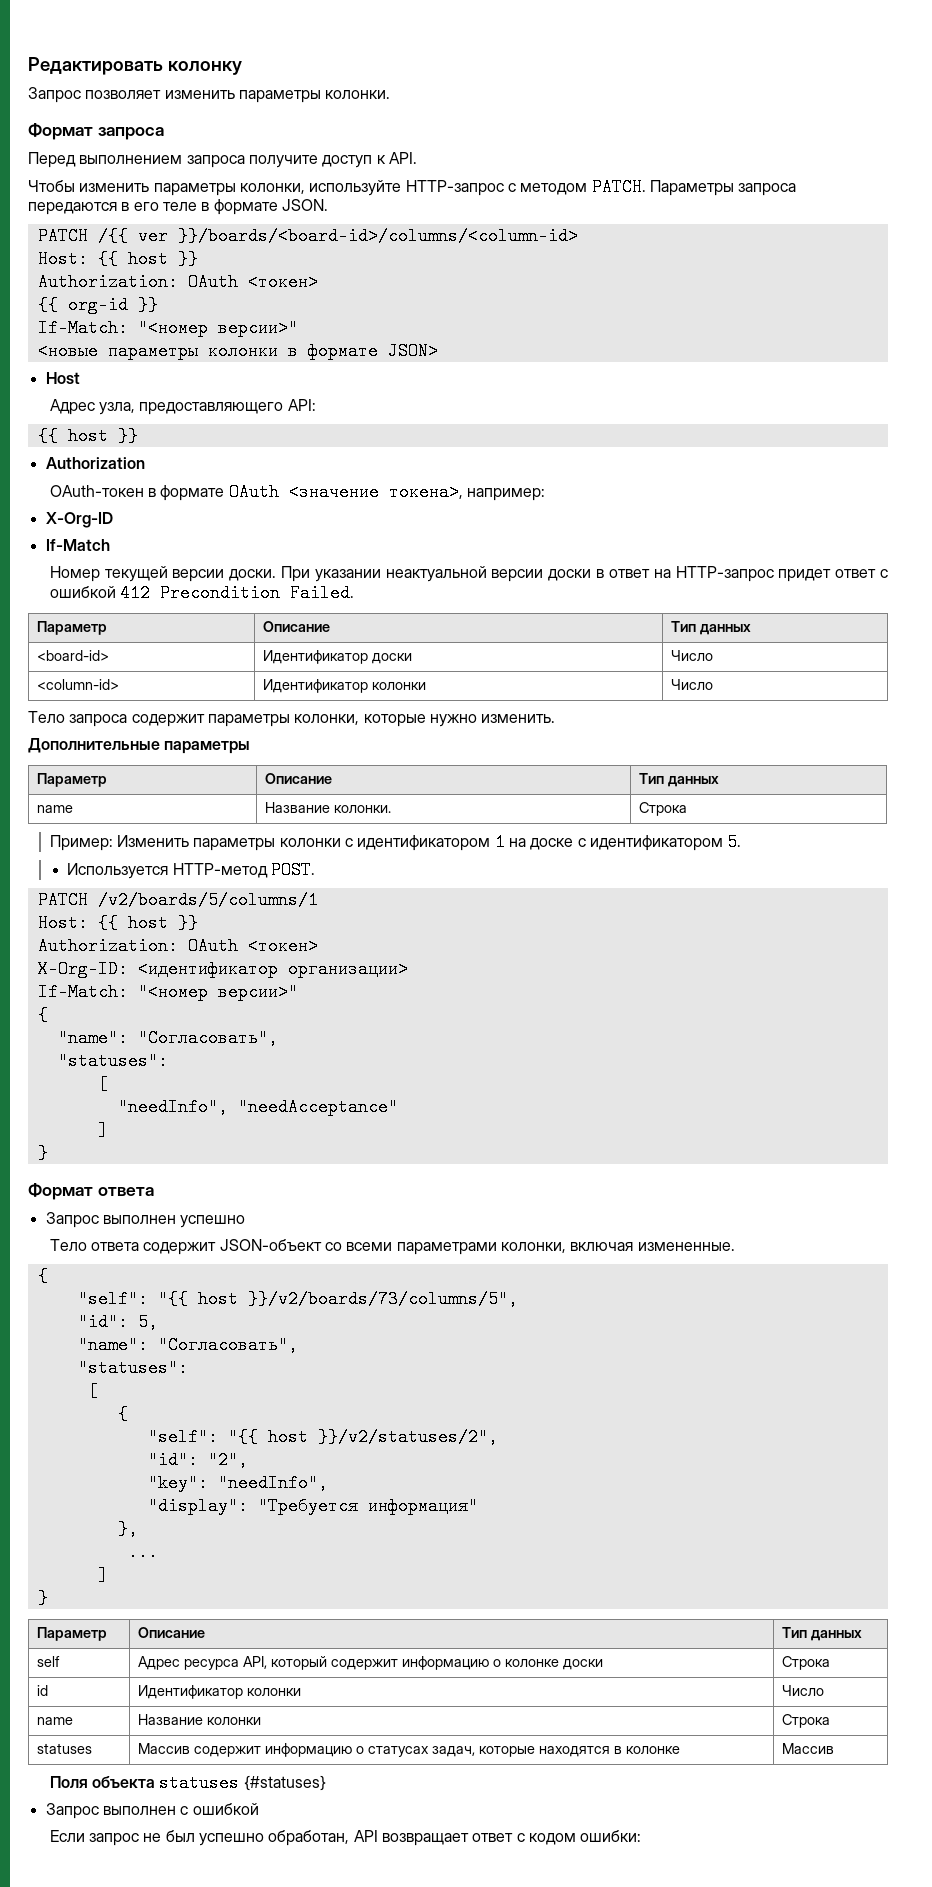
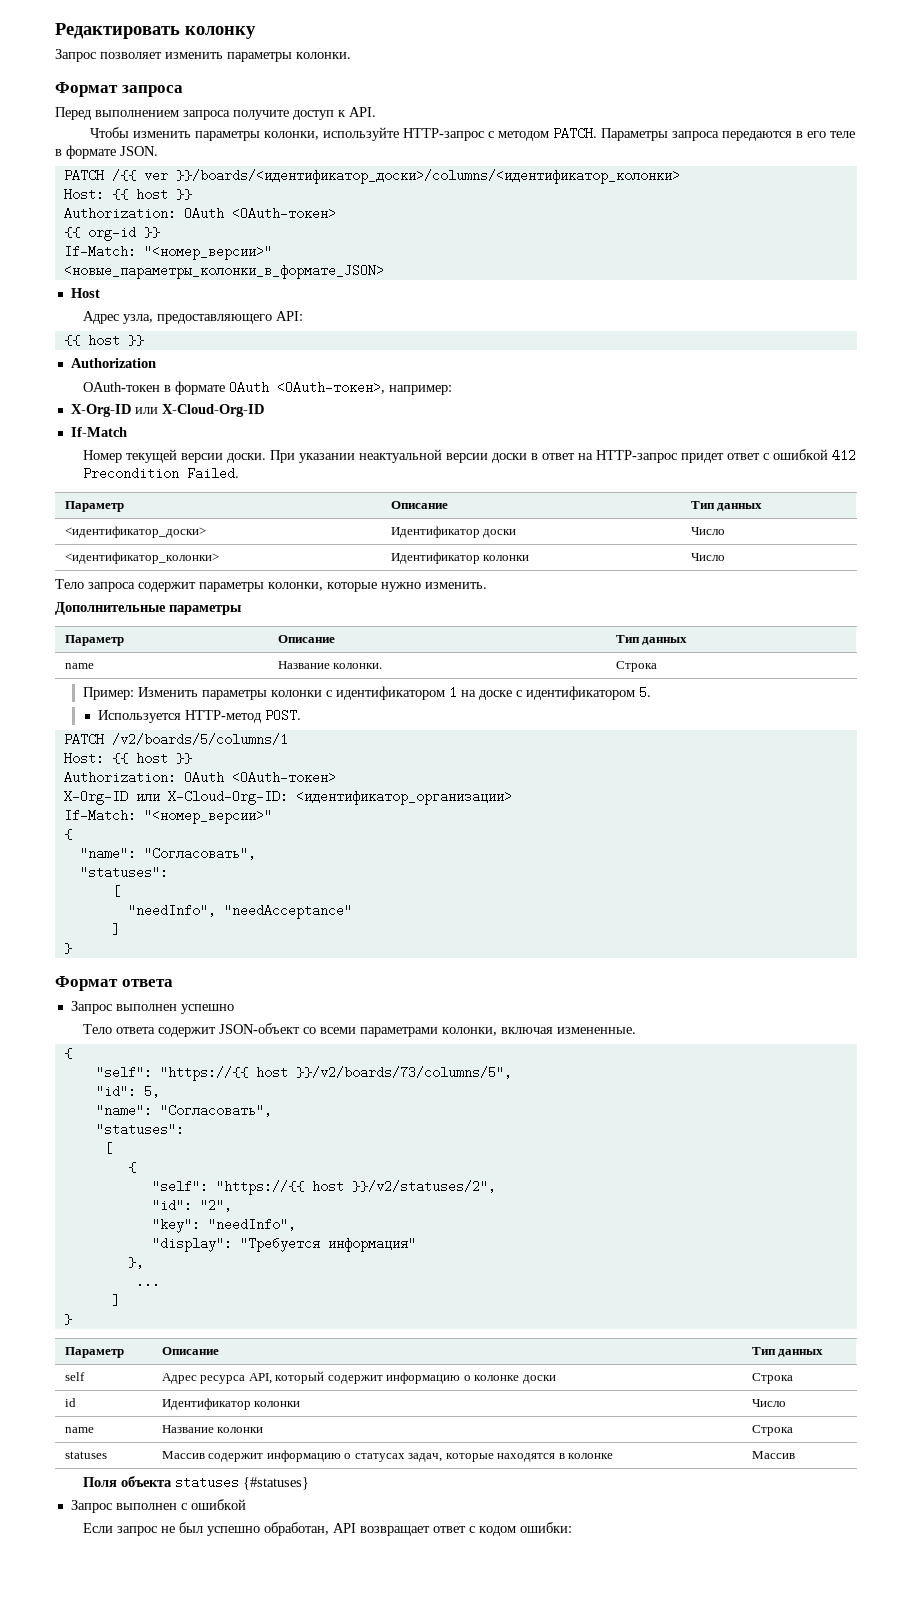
[177,227,578,245] [37,250,198,268] [37,273,318,291] }}/boards/<board-id>/columns/<column-id> // Host: {{ host }} // Authorization: OAuth <токен> -> [175,167,680,184] [63,188,192,201] [63,205,336,221] }}/boards/<идентификатор_доски>/columns/<идентификатор_колонки> // Host: {{ host }} // Authorization: OAuth <OAuth-токен>
[137,319,298,337] [37,342,438,360] "<номер версии>" // <новые параметры колонки в формате JSON> -> [143,243,272,260] [63,262,384,279] "<номер_версии>" // <новые_параметры_колонки_в_формате_JSON>
[288,483,463,501] <значение токена>, -> [276,379,385,395] <OAuth-токен>,
(113, 520) none -> [134,404,264,417] или X-Cloud-Org-ID
[37,650,110,661] <board-id> -> [64,526,206,538] <идентификатор_доски>
[37,679,120,690] <column-id> -> [64,552,219,564] <идентификатор_колонки>
[247,937,318,955] [37,960,408,978] [37,983,298,1001] <токен> // X-Org-ID: <идентификатор организации> // If-Match: "<номер версии>" -> [231,769,336,785] [63,788,512,805] [63,807,272,824] <OAuth-токен> // X-Org-ID или X-Cloud-Org-ID: <идентификатор_организации> // If-Match: "<номер_версии>"
[157,1290,188,1308] "{{ -> [159,1066,248,1081] "https://{{
[227,1428,258,1446] "{{ -> [215,1180,304,1195] "https://{{

